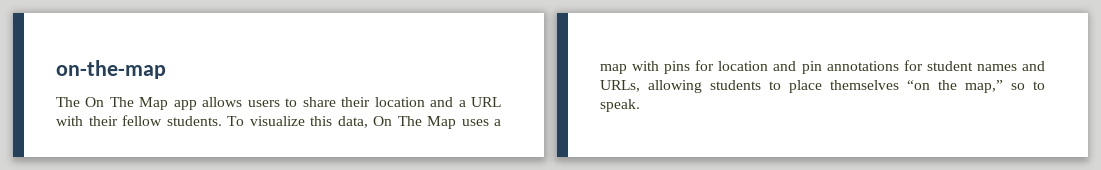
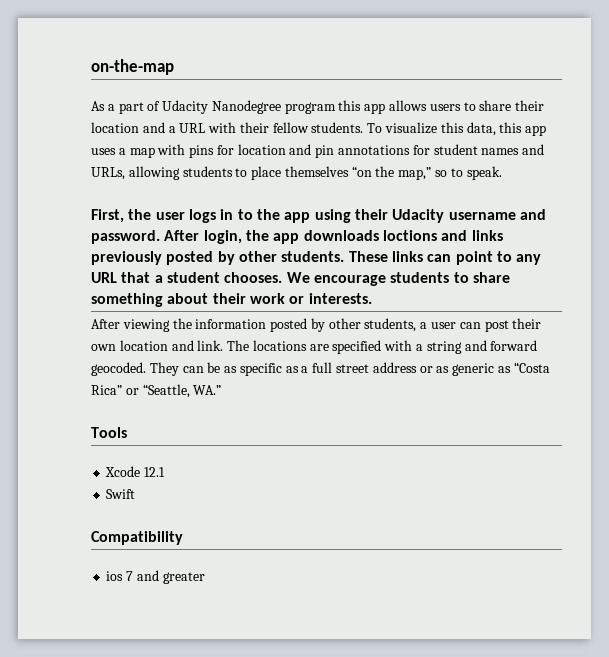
[56,97,169,110] The On The Map -> [91,100,362,114] As a part of Udacity Nanodegree program this
[373,116,456,129] On The Map -> [499,122,547,136] this app
(640, 105) none -> [91,209,546,223] [91,230,503,244] [91,251,542,265] [91,272,510,286] [91,293,372,307] [91,318,542,332] [91,340,538,354] [91,362,550,376] [91,384,222,398] [91,427,127,438] [105,466,166,477] [106,489,136,499] [91,531,183,545] [106,570,205,584] // First, the user logs in to the app using their Udacity username and password. After login, the app downloads loctions and links previously posted by other students. These links can point to any URL that a student chooses. We encourage students to share something about their work or interests. // After viewing the information posted by other students, a user can post their own location and link. The locations are specified with a string and forward geocoded. They can be as specific as a full street address or as generic as “Costa Rica” or “Seattle, WA.” // Tools // Xcode 12.1 // Swift // Compatibility // ios 7 and greater

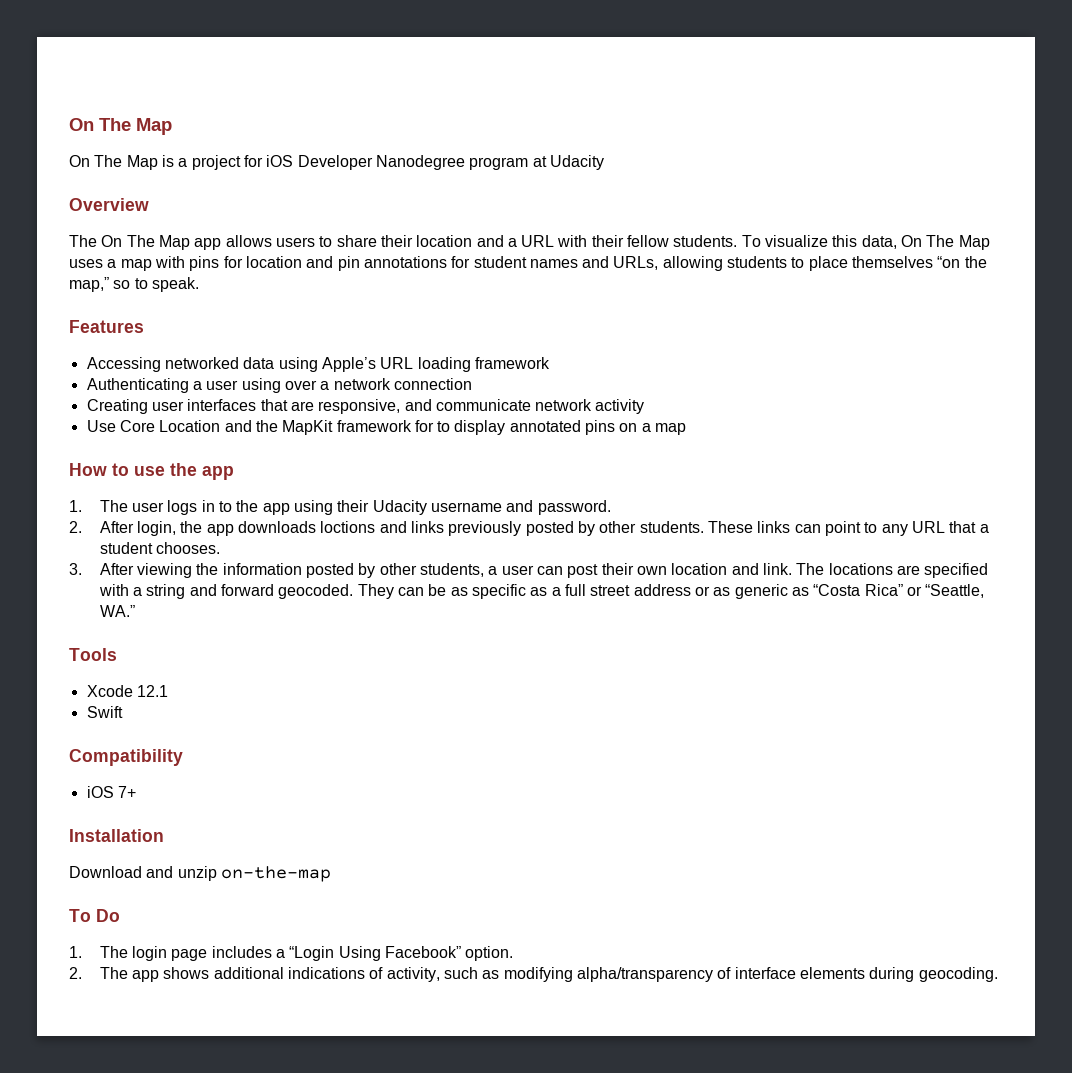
[91,59,174,75] [91,100,362,114] on-the-map // As a part of Udacity Nanodegree program this -> [69,118,172,135] [69,155,604,170] [69,198,149,211] [69,235,190,250] On The Map // On The Map is a project for iOS Developer Nanodegree program at Udacity // Overview // The On The Map
[499,122,547,136] this app -> [901,235,990,250] On The Map
[91,209,152,223] First, the -> [69,320,144,333] [86,357,550,372] [86,378,472,393] [86,399,645,414] [86,420,687,435] [69,463,234,480] [69,500,128,512] Features // Accessing networked data using Apple’s URL loading framework // Authenticating a user using over a network connection // Creating user interfaces that are responsive, and communicate network activity // Use Core Location and the MapKit framework for to display annotated pins on a map // How to use the app // 1. The
(160, 237) none -> [69,521,82,533] // 2.
[286,272,510,286] [91,293,372,307] We encourage students to share something about their work or interests. // -> [69,563,82,575] // 3.
[106,570,205,584] ios 7 and greater -> [86,786,136,798] [69,829,164,842] [69,866,331,882] [69,909,120,922] [69,946,514,961] [69,967,998,982] iOS 7+ // Installation // Download and unzip on-the-map // To Do // 1. The login page includes a “Login Using Facebook” option. // 2. The app shows additional indications of activity, such as modifying alpha/transparency of interface elements during geocoding.

